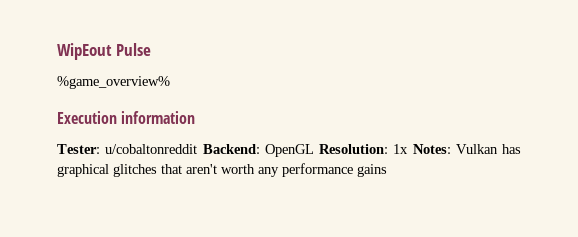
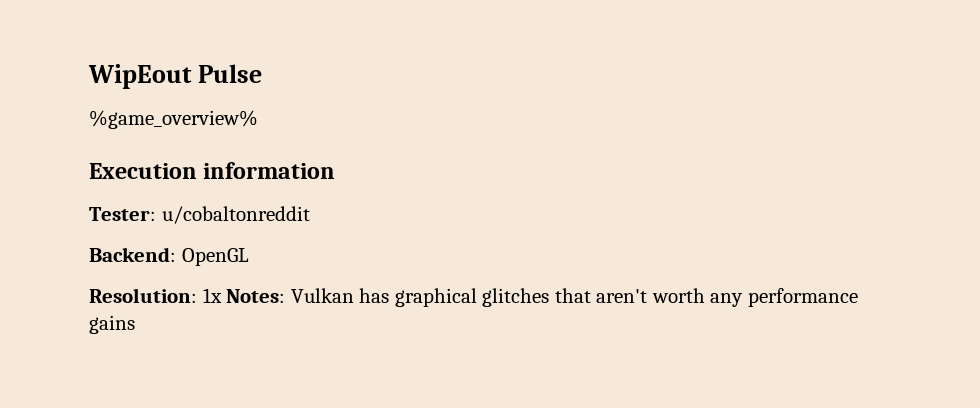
(198, 149) none -> (310, 215) //
(314, 150) none -> (249, 257) //

